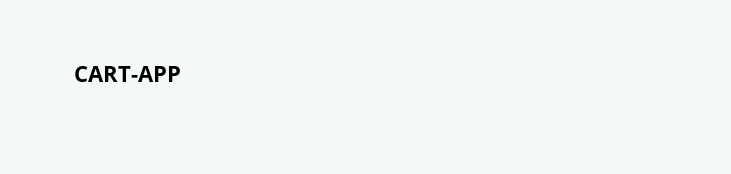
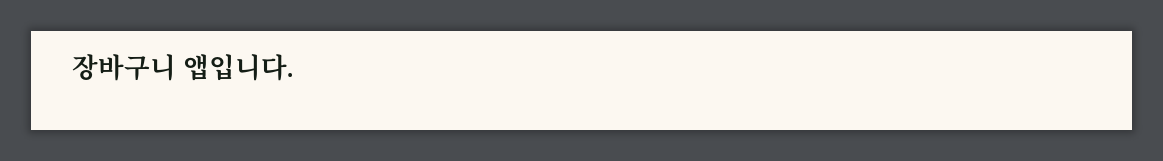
[74,66,181,82] CART-APP -> [72,54,294,81] 장바구니 앱입니다.

